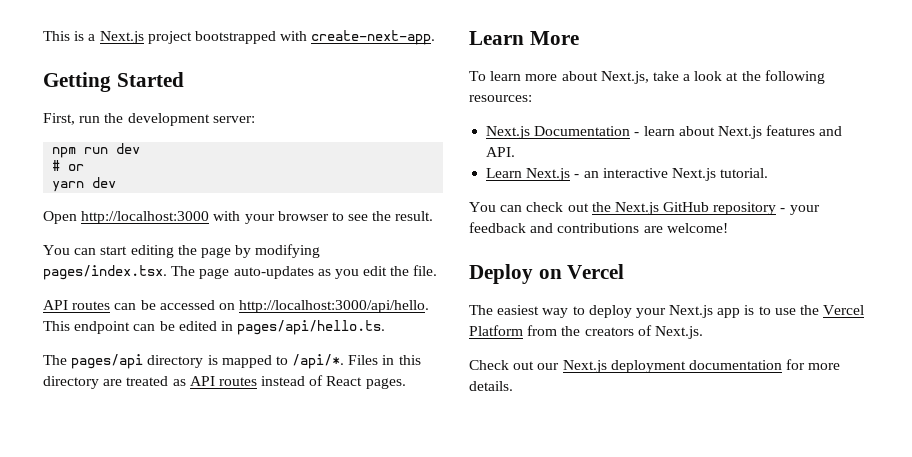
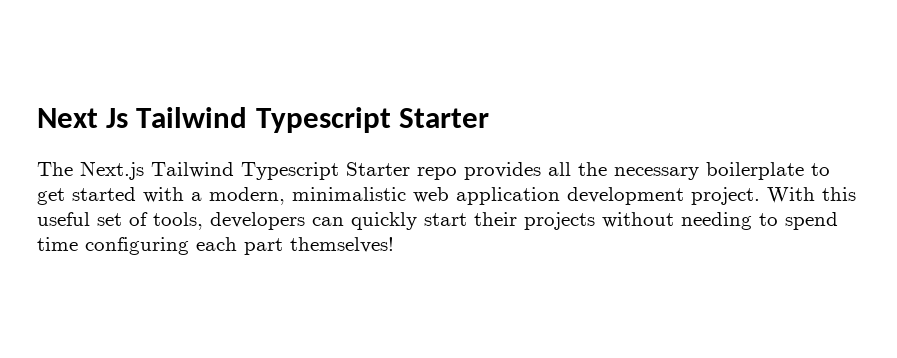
[43,30,436,45] [43,72,184,92] [43,113,255,126] [52,143,141,158] [52,160,85,171] [52,177,117,192] [43,211,434,224] [43,244,321,258] [43,265,438,280] [43,300,430,313] [43,320,386,335] [43,354,421,369] [43,375,406,389] [469,31,579,45] [469,70,825,84] [469,95,532,102] [486,125,843,139] [486,147,516,157] [486,168,769,181] [469,202,820,215] [469,222,728,233] [469,264,625,284] [469,305,865,318] [469,325,703,339] [469,359,841,373] [469,381,513,391] This is a Next.js project bootstrapped with create-next-app. // Getting Started // First, run the development server: // npm run dev // # or // yarn dev // Open http://localhost:3000 with your browser to see the result. // You can start editing the page by modifying pages/index.tsx. The page auto-updates as you edit the file. // API routes can be accessed on http://localhost:3000/api/hello. This endpoint can be edited in pages/api/hello.ts. // The pages/api directory is mapped to /api/*. Files in this directory are treated as API routes instead of React pages. // Learn More // To learn more about Next.js, take a look at the following resources: // Next.js Documentation - learn about Next.js features and API. // Learn Next.js - an interactive Next.js tutorial. // You can check out the Next.js GitHub repository - your feedback and contributions are welcome! // Deploy on Vercel // The easiest way to deploy your Next.js app is to use the Vercel Platform from the creators of Next.js. // Check out our Next.js deployment documentation for more details. -> [37,107,489,133] [37,161,830,180] [37,187,856,205] [37,212,838,230] [37,237,394,255] Next Js Tailwind Typescript Starter // The Next.js Tailwind Typescript Starter repo provides all the necessary boilerplate to get started with a modern, minimalistic web application development project. With this useful set of tools, developers can quickly start their projects without needing to spend time configuring each part themselves!

